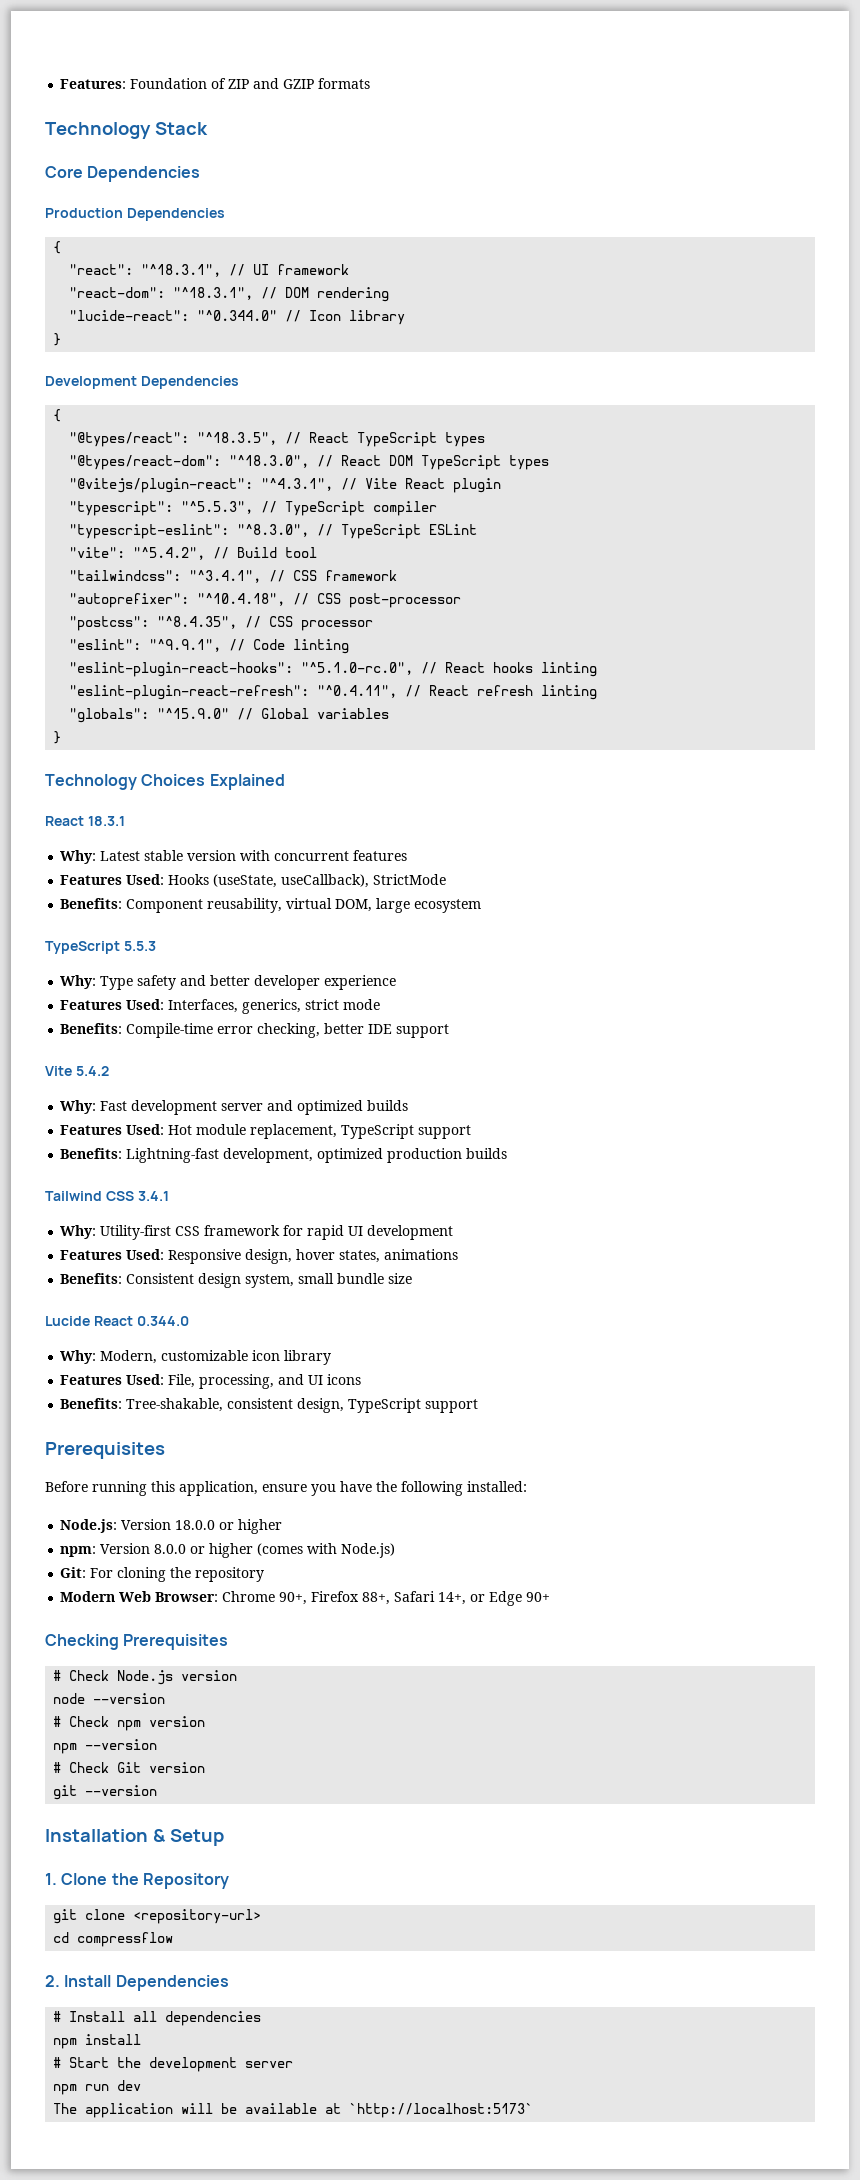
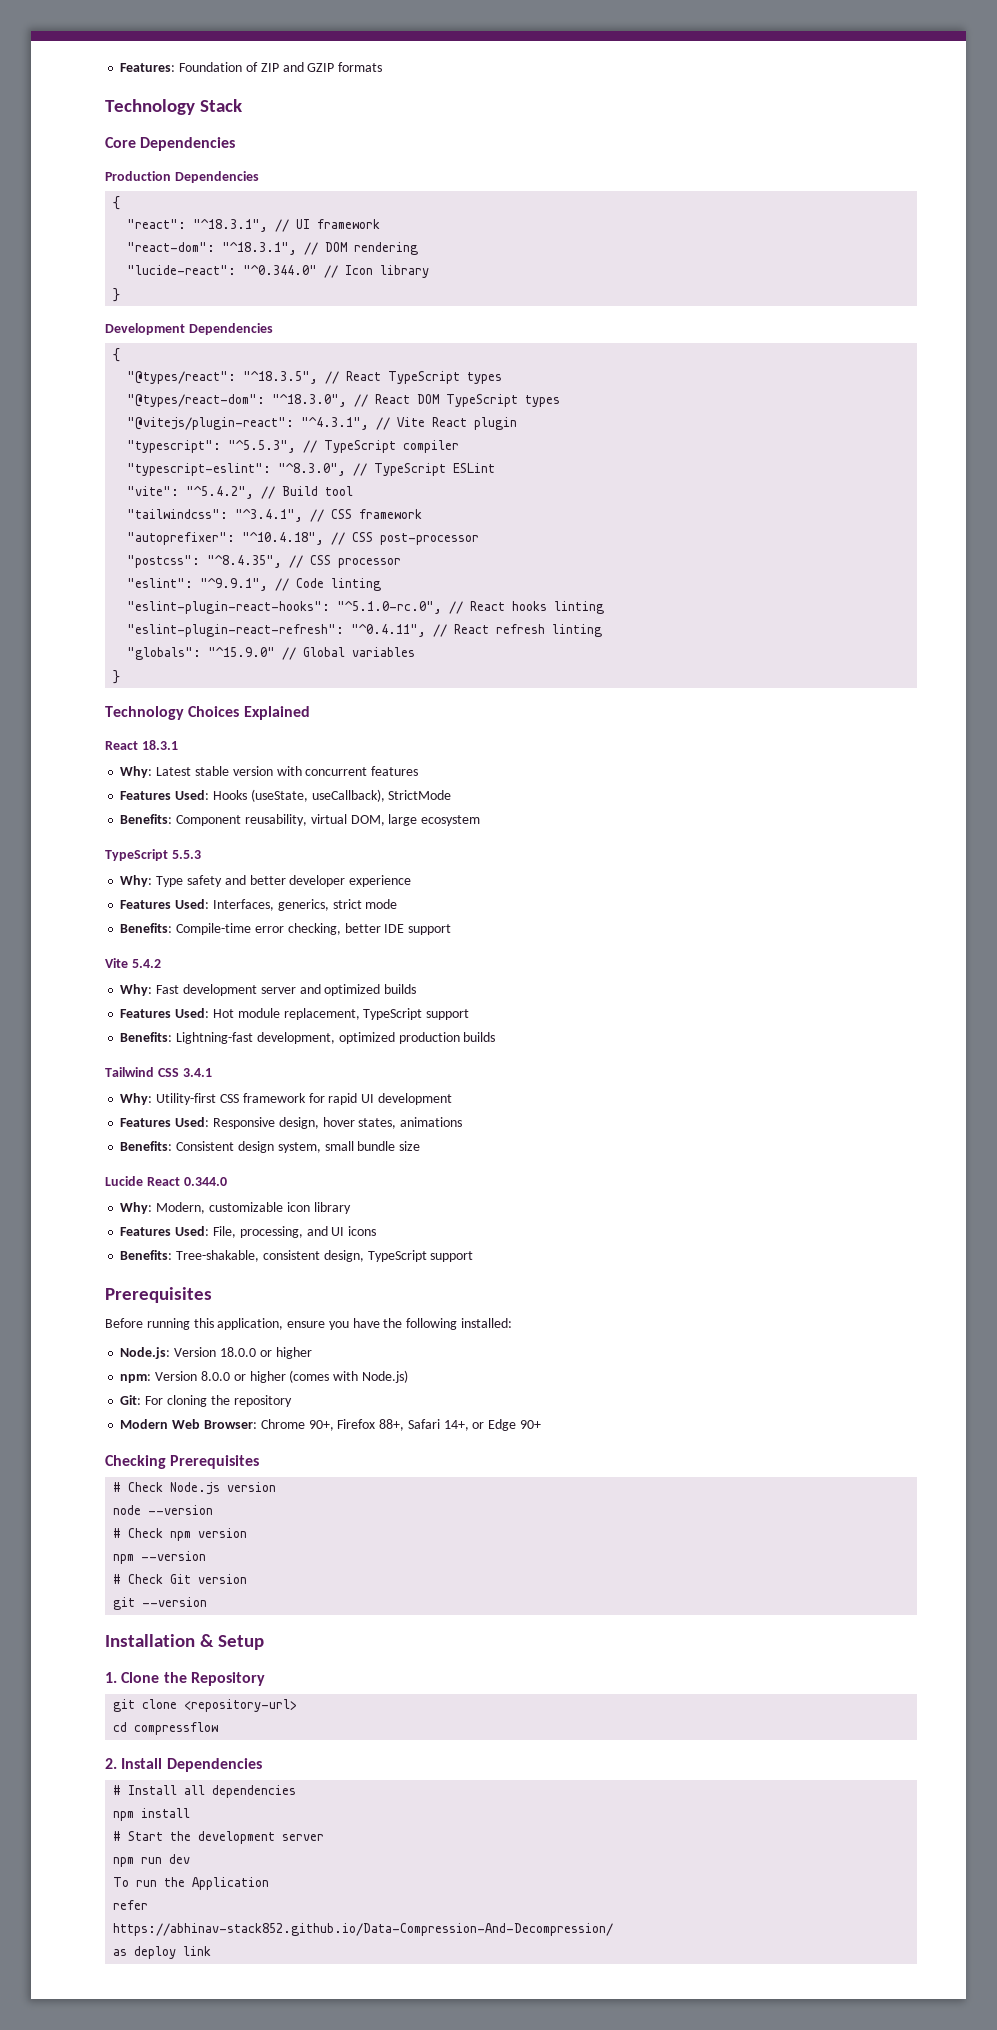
[53,2103,534,2118] The application will be available at `http://localhost:5173` -> [113,1877,270,1890] [113,1900,149,1910] [113,1923,614,1936] [113,1946,212,1959] To run the Application // refer // https://abhinav-stack852.github.io/Data-Compression-And-Decompression/ // as deploy link

